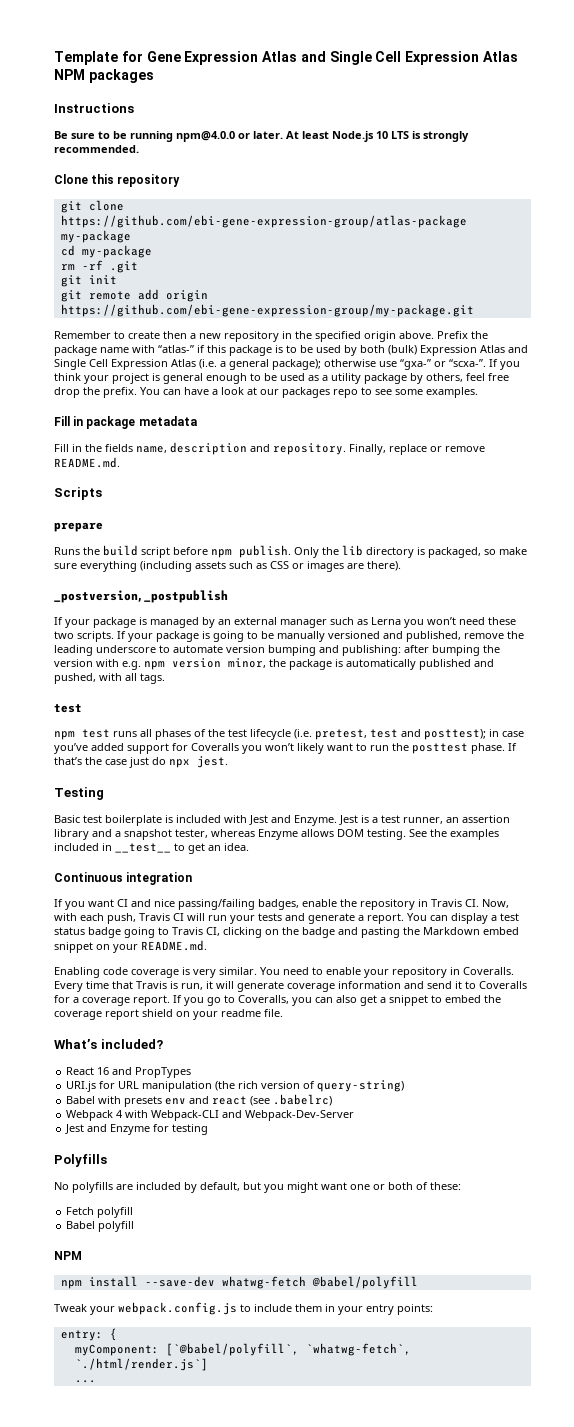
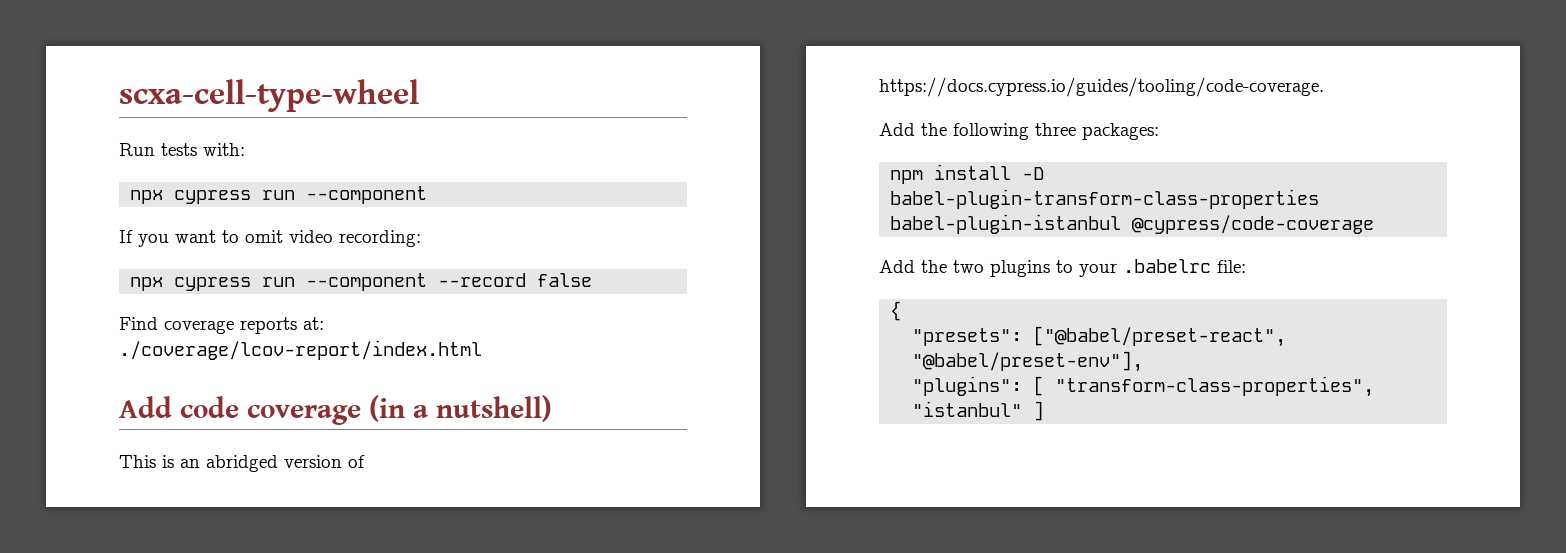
[54,51,519,65] [54,69,154,83] [54,103,134,113] [54,131,469,142] [54,145,139,153] [54,174,181,187] [60,200,124,213] [60,215,467,228] [60,230,131,243] [60,245,152,258] [60,260,138,273] [60,275,117,287] [60,289,208,302] [60,304,474,317] [54,331,488,342] [54,345,528,356] [54,359,520,370] [54,373,509,384] [54,387,478,398] [54,416,197,429] [54,442,485,455] [54,457,120,468] [54,487,102,500] [54,522,103,532] [54,545,527,558] [54,561,401,572] [54,590,229,603] [54,617,516,628] [54,631,524,642] [54,645,500,656] [54,658,494,670] [54,673,165,684] [54,704,82,713] [54,729,524,740] [54,743,517,754] [54,756,228,768] [54,787,104,800] [54,815,510,826] [54,829,499,840] [54,843,249,854] [54,872,193,885] [54,899,509,910] [54,913,519,924] [54,927,519,938] [54,940,207,953] [54,967,514,978] [54,981,527,992] [54,995,501,1006] [54,1009,283,1020] [54,1039,163,1049] [66,1067,192,1078] [66,1080,405,1092] [66,1094,333,1107] [66,1110,355,1121] [65,1124,209,1135] [54,1154,107,1167] [54,1182,461,1193] [66,1207,134,1218] [66,1221,135,1232] [54,1251,82,1260] [60,1276,418,1289] [54,1302,433,1315] [60,1328,117,1341] [74,1343,411,1356] [74,1358,208,1371] [74,1380,96,1383] Template for Gene Expression Atlas and Single Cell Expression Atlas NPM packages // Instructions // Be sure to be running npm@4.0.0 or later. At least Node.js 10 LTS is strongly recommended. // Clone this repository // git clone https://github.com/ebi-gene-expression-group/atlas-package my-package // cd my-package // rm -rf .git // git init // git remote add origin https://github.com/ebi-gene-expression-group/my-package.git // Remember to create then a new repository in the specified origin above. Prefix the package name with “atlas-” if this package is to be used by both (bulk) Expression Atlas and Single Cell Expression Atlas (i.e. a general package); otherwise use “gxa-” or “scxa-”. If you think your project is general enough to be used as a utility package by others, feel free drop the prefix. You can have a look at our packages repo to see some examples. // Fill in package metadata // Fill in the fields name, description and repository. Finally, replace or remove README.md. // Scripts // prepare // Runs the build script before npm publish. Only the lib directory is packaged, so make sure everything (including assets such as CSS or images are there). // _postversion, _postpublish // If your package is managed by an external manager such as Lerna you won’t need these two scripts. If your package is going to be manually versioned and published, remove the leading underscore to automate version bumping and publishing: after bumping the version with e.g. npm version minor, the package is automatically published and pushed, with all tags. // test // npm test runs all phases of the test lifecycle (i.e. pretest, test and posttest); in case you’ve added support for Coveralls you won’t likely want to run the posttest phase. If that’s the case just do npx jest. // Testing // Basic test boilerplate is included with Jest and Enzyme. Jest is a test runner, an assertion library and a snapshot tester, whereas Enzyme allows DOM testing. See the examples included in __test__ to get an idea. // Continuous integration // If you want CI and nice passing/failing badges, enable the repository in Travis CI. Now, with each push, Travis CI will run your tests and generate a report. You can display a test status badge going to Travis CI, clicking on the badge and pasting the Markdown embed snippet on your README.md. // Enabling code coverage is very similar. You need to enable your repository in Coveralls. Every time that Travis is run, it will generate coverage information and send it to Coveralls for a coverage report. If you go to Coveralls, you can also get a snippet to embed the coverage report shield on your readme file. // What’s included? // React 16 and PropTypes // URI.js for URL manipulation (the rich version of query-string) // Babel with presets env and react (see .babelrc) // Webpack 4 with Webpack-CLI and Webpack-Dev-Server // Jest and Enzyme for testing // Polyfills // No polyfills are included by default, but you might want one or both of these: // Fetch polyfill // Babel polyfill // NPM // npm install --save-dev whatwg-fetch @babel/polyfill // Tweak your webpack.config.js to include them in your entry points: // entry: { // myComponent: [`@babel/polyfill`, `whatwg-fetch`, `./html/render.js`] // ... -> [119,79,419,112] [119,143,245,156] [130,186,428,204] [119,230,421,247] [130,273,593,291] [119,317,324,334] [119,340,482,360] [119,395,552,425] [119,455,365,472] [879,77,1324,97] [879,123,1159,140] [890,164,1045,184] [890,189,1320,209] [890,214,1375,234] [879,259,1246,277] [890,301,902,321] [912,326,1287,347] [912,351,1144,372] [912,376,1375,397] [912,401,1045,421] scxa-cell-type-wheel // Run tests with: // npx cypress run --component // If you want to omit video recording: // npx cypress run --component --record false // Find coverage reports at: ./coverage/lcov-report/index.html // Add code coverage (in a nutshell) // This is an abridged version of https://docs.cypress.io/guides/tooling/code-coverage. // Add the following three packages: // npm install -D babel-plugin-transform-class-properties babel-plugin-istanbul @cypress/code-coverage // Add the two plugins to your .babelrc file: // { // "presets": ["@babel/preset-react", "@babel/preset-env"], // "plugins": [ "transform-class-properties", "istanbul" ]

